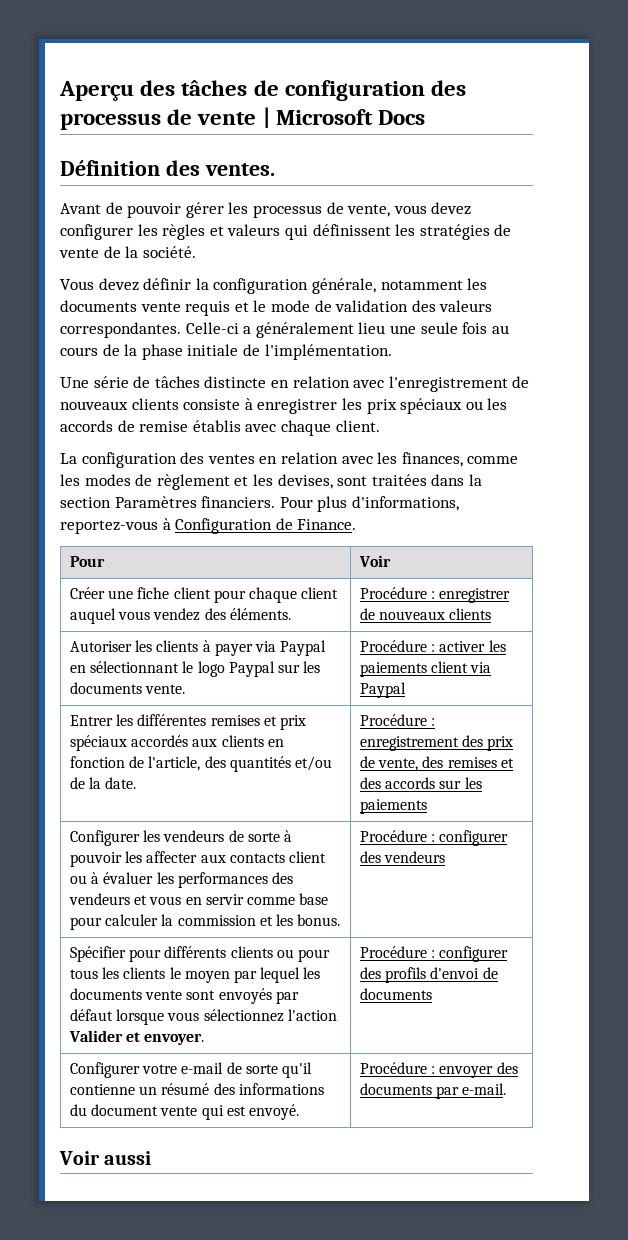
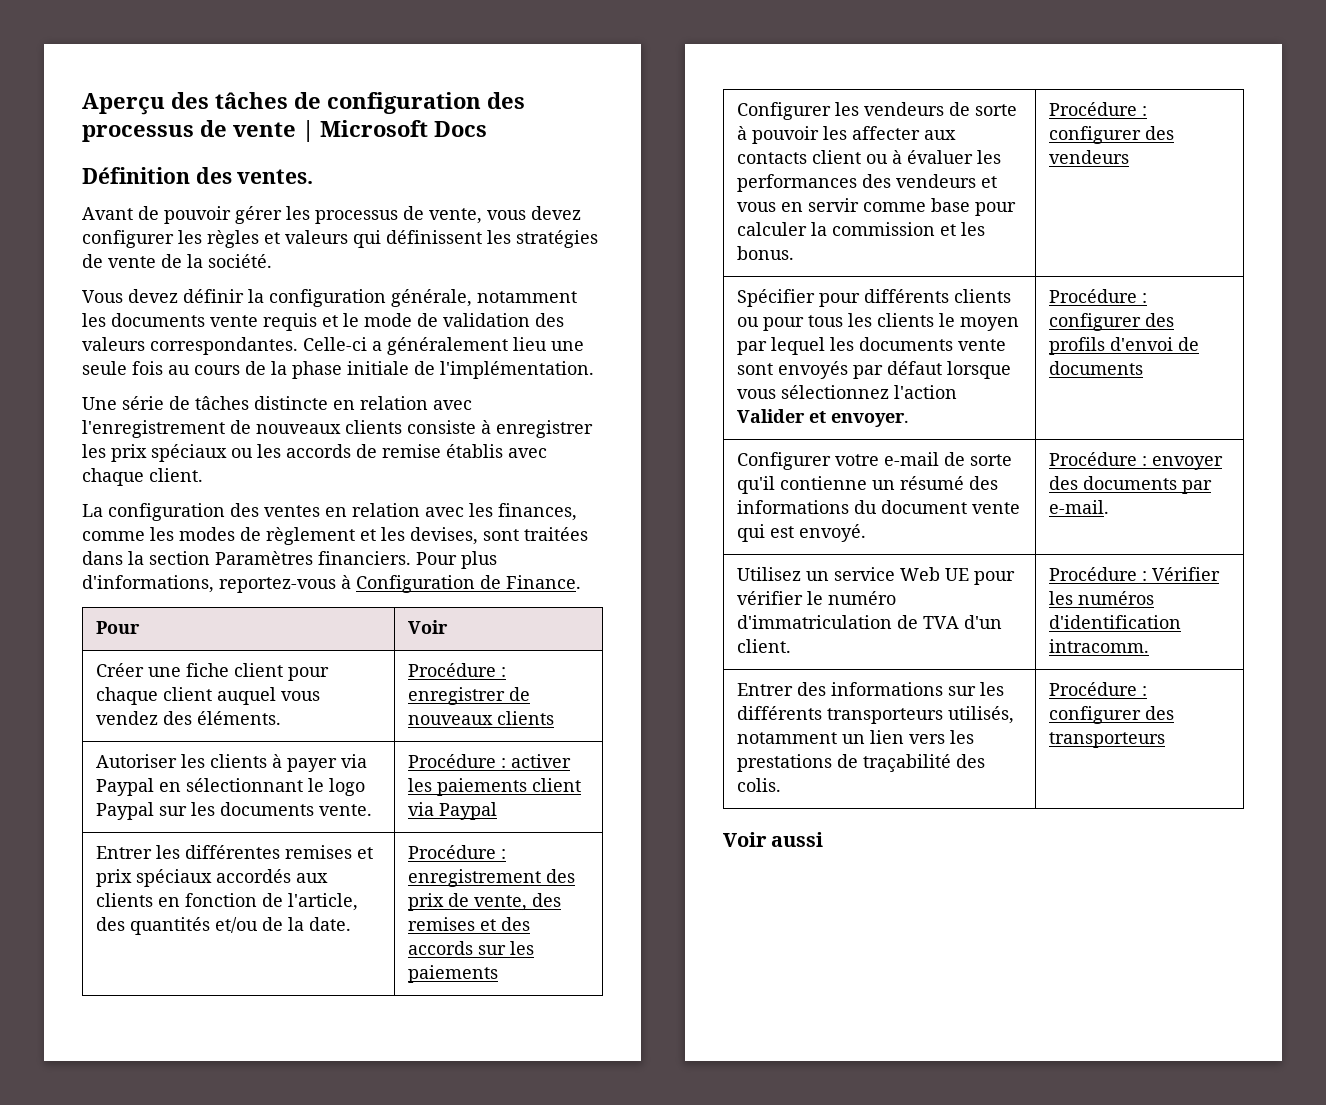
(507, 1089) none -> [736,567,1015,585] [736,591,896,605] [736,615,1002,629] [736,639,791,653] [1048,567,1220,581] [1048,591,1154,605] [1048,615,1181,629] [1048,639,1149,653] [736,682,1004,696] [736,706,1014,724] [736,730,974,744] [736,754,985,772] [736,778,781,792] [1048,682,1147,696] [1048,706,1174,724] [1048,732,1165,748] // Utilisez un service Web UE pour vérifier le numéro d'immatriculation de TVA d'un client. | Procédure : Vérifier les numéros d'identification intracomm. // Entrer des informations sur les différents transporteurs utilisés, notamment un lien vers les prestations de traçabilité des colis. | Procédure : configurer des transporteurs

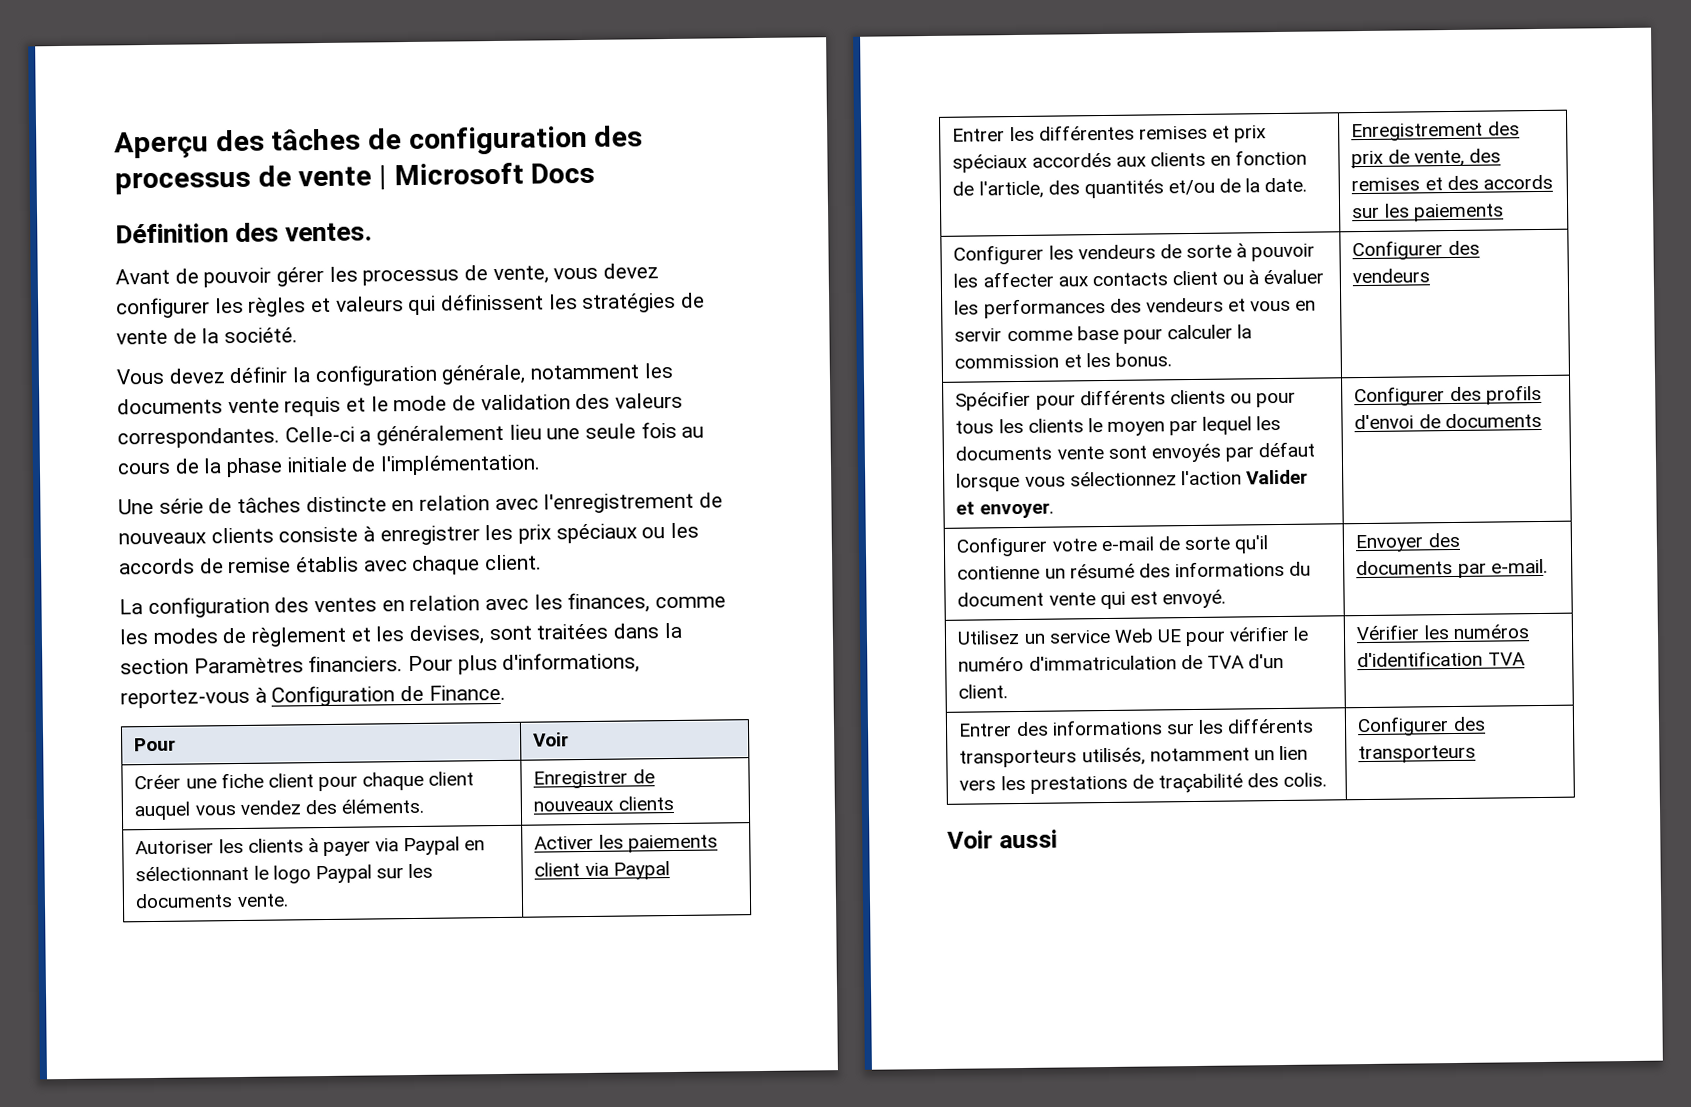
[407,663,506,677] [407,687,505,705] Procédure : enregistrer -> [533,770,629,789] Enregistrer
[407,754,571,768] Procédure : activer -> [534,835,595,850] Activer
[407,845,506,859] [407,869,541,887] Procédure : enregistrement -> [1351,122,1484,142] Enregistrement
[1048,102,1147,116] [1048,126,1141,144] Procédure : configurer -> [1352,240,1444,261] Configurer
[1048,289,1147,303] [1048,313,1141,331] Procédure : configurer -> [1354,386,1446,407] Configurer
[1048,452,1223,470] Procédure : envoyer -> [1355,534,1425,553] Envoyer
[1048,567,1147,581] Procédure : -> (1009, 691) none
[1048,639,1149,653] intracomm. -> [1487,652,1526,666] TVA
[1048,682,1147,696] [1048,706,1141,724] Procédure : configurer -> [1357,716,1450,737] Configurer

